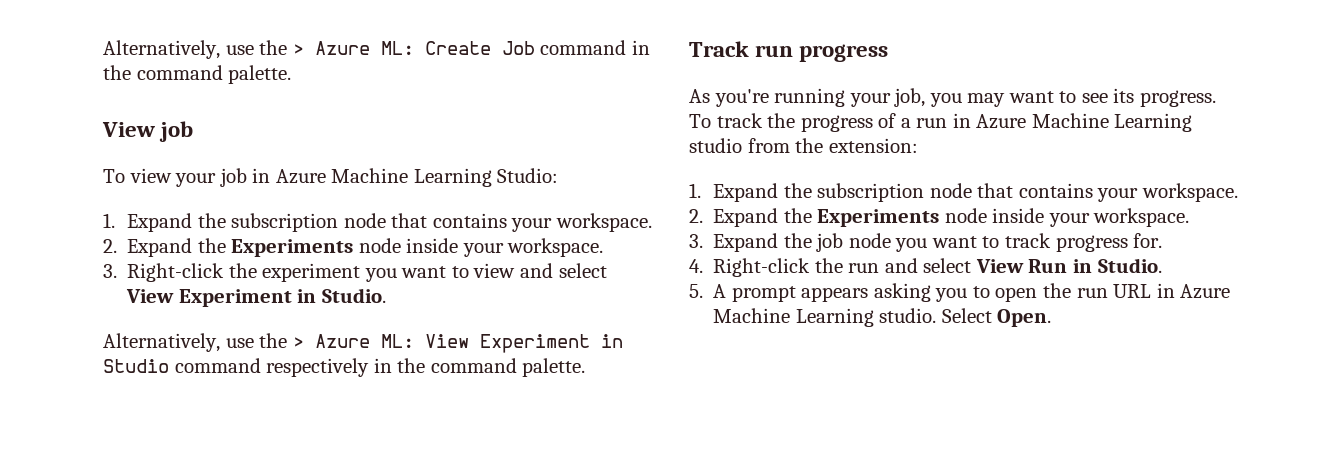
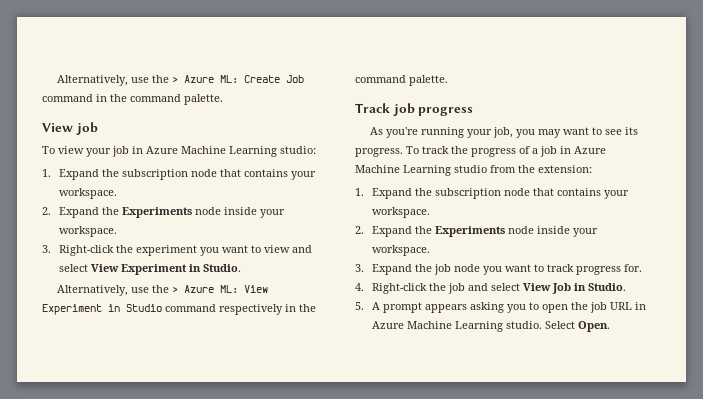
[497,168,559,183] Studio: -> [280,146,316,154] studio:
[755,45,794,57] run -> [392,103,415,116] job
[916,118,948,128] run -> [540,146,557,157] job
[848,258,1068,273] run and select View Run -> [447,283,571,294] job and select View Job
[1076,288,1108,298] run -> [589,302,607,313] job

